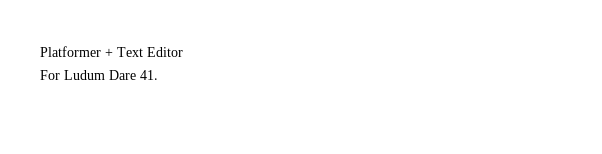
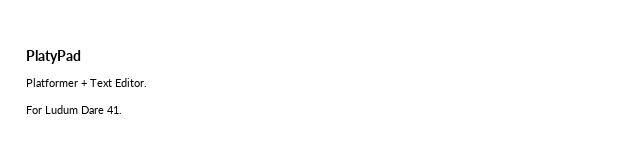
(40, 51) none -> [26,50,81,64] PlatyPad //
[147,47,183,57] Editor -> [115,78,147,87] Editor.

